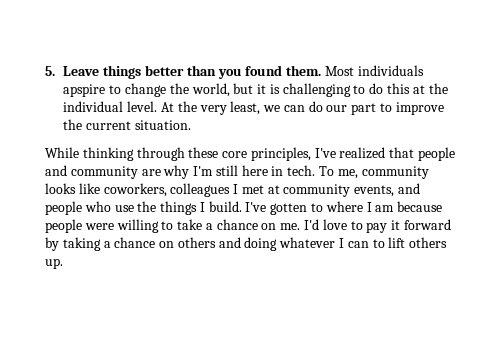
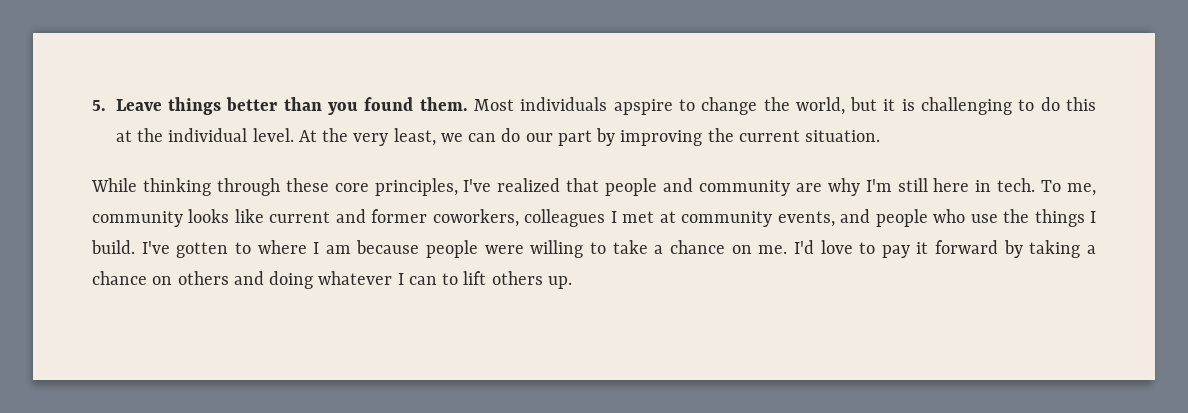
[380,102,444,115] to improve -> [596,128,703,146] by improving
(100, 188) none -> [269,209,428,223] current and former

